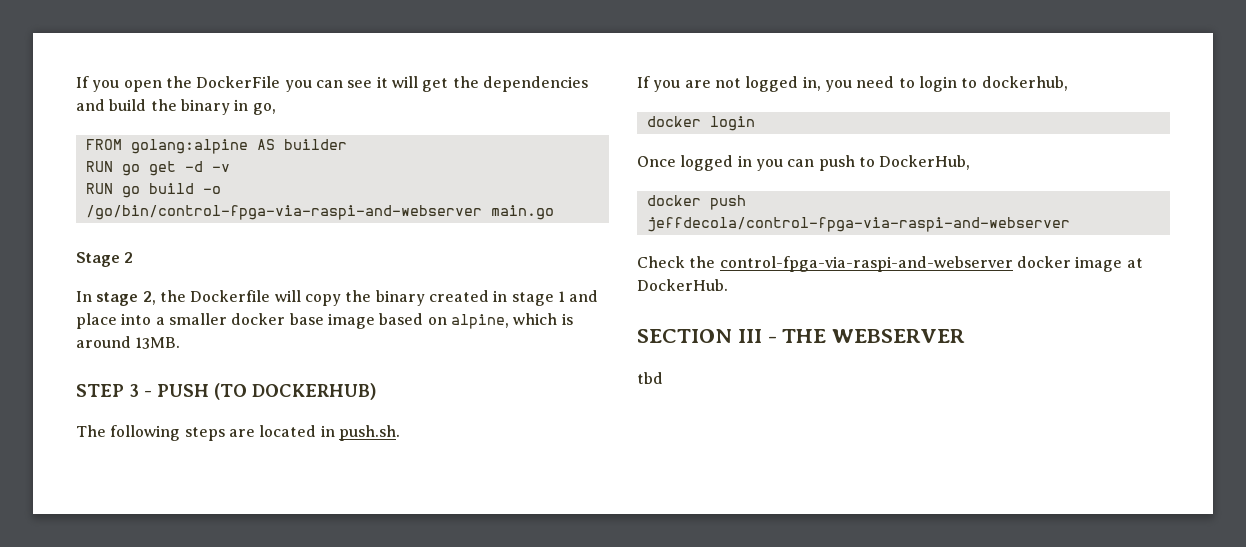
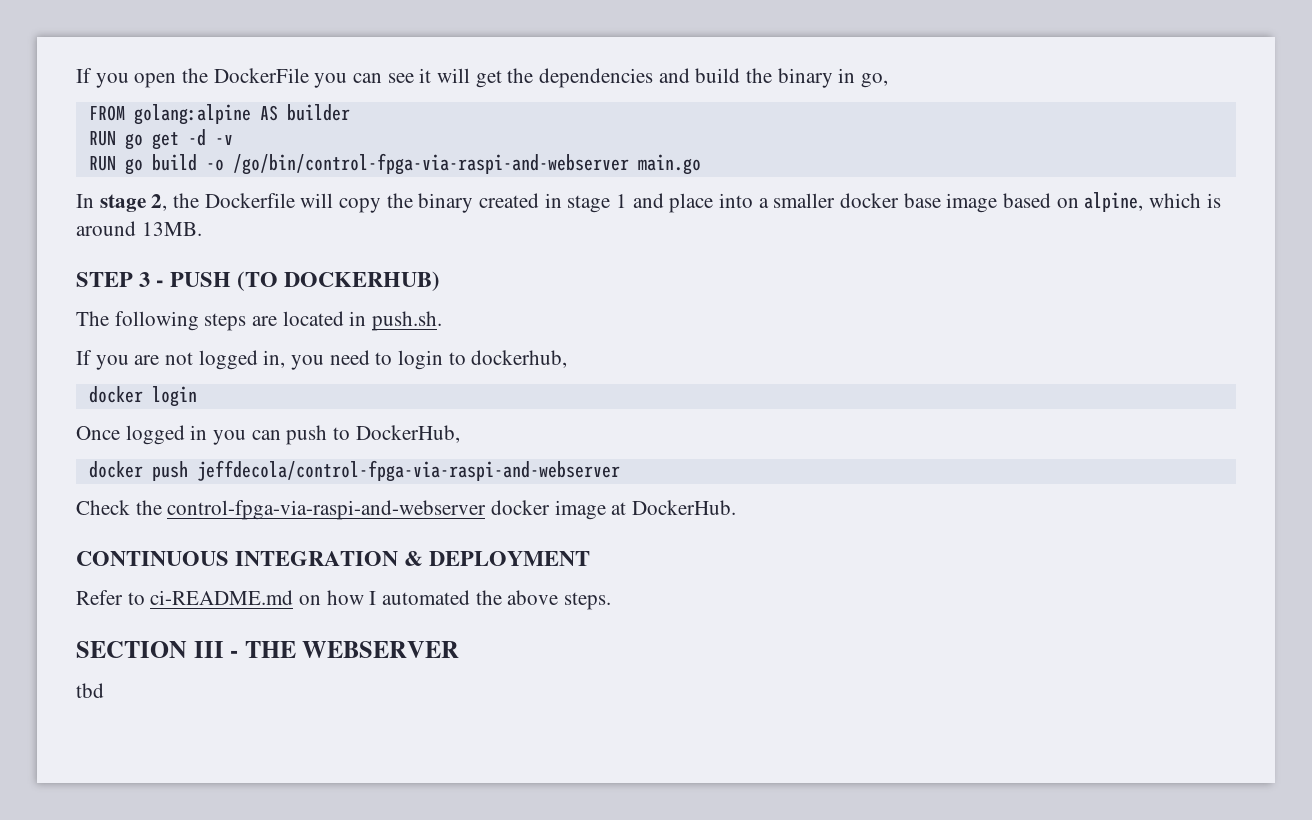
[76,252,134,267] // Stage 2 -> (701, 164) none
(728, 285) none -> [76,551,591,566] [76,590,612,610] // CONTINUOUS INTEGRATION & DEPLOYMENT // Refer to ci-README.md on how I automated the above steps.

